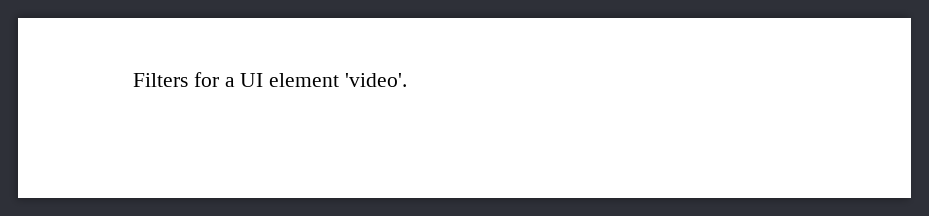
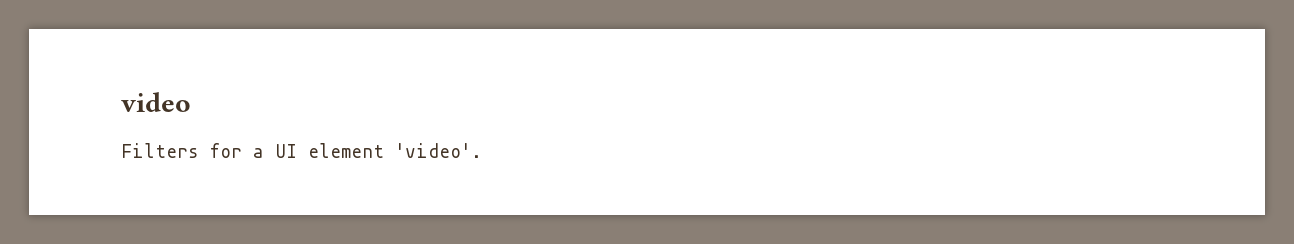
(133, 80) none -> [121,92,191,112] video //

